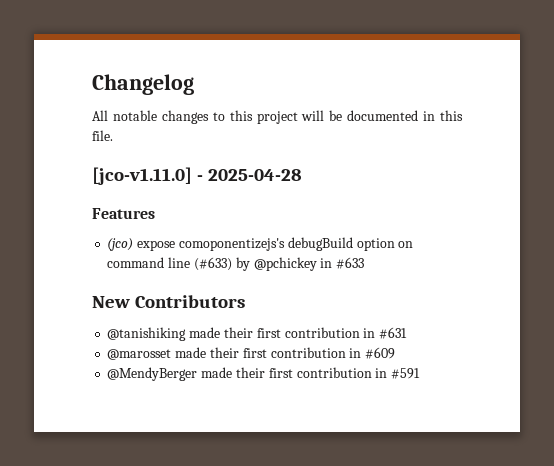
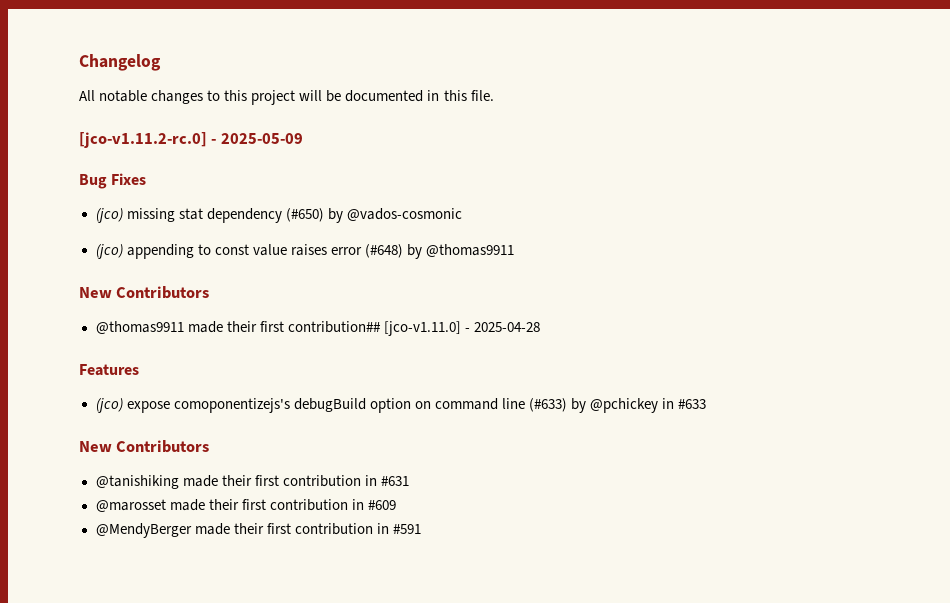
(113, 135) none -> [79,132,303,148] [79,173,147,189] [95,208,462,223] [95,244,514,259] [79,286,210,299] [95,321,381,334] [jco-v1.11.2-rc.0] - 2025-05-09 // Bug Fixes // (jco) missing stat dependency (#650) by @vados-cosmonic // (jco) appending to const value raises error (#648) by @thomas9911 // New Contributors // @thomas9911 made their first contribution##

